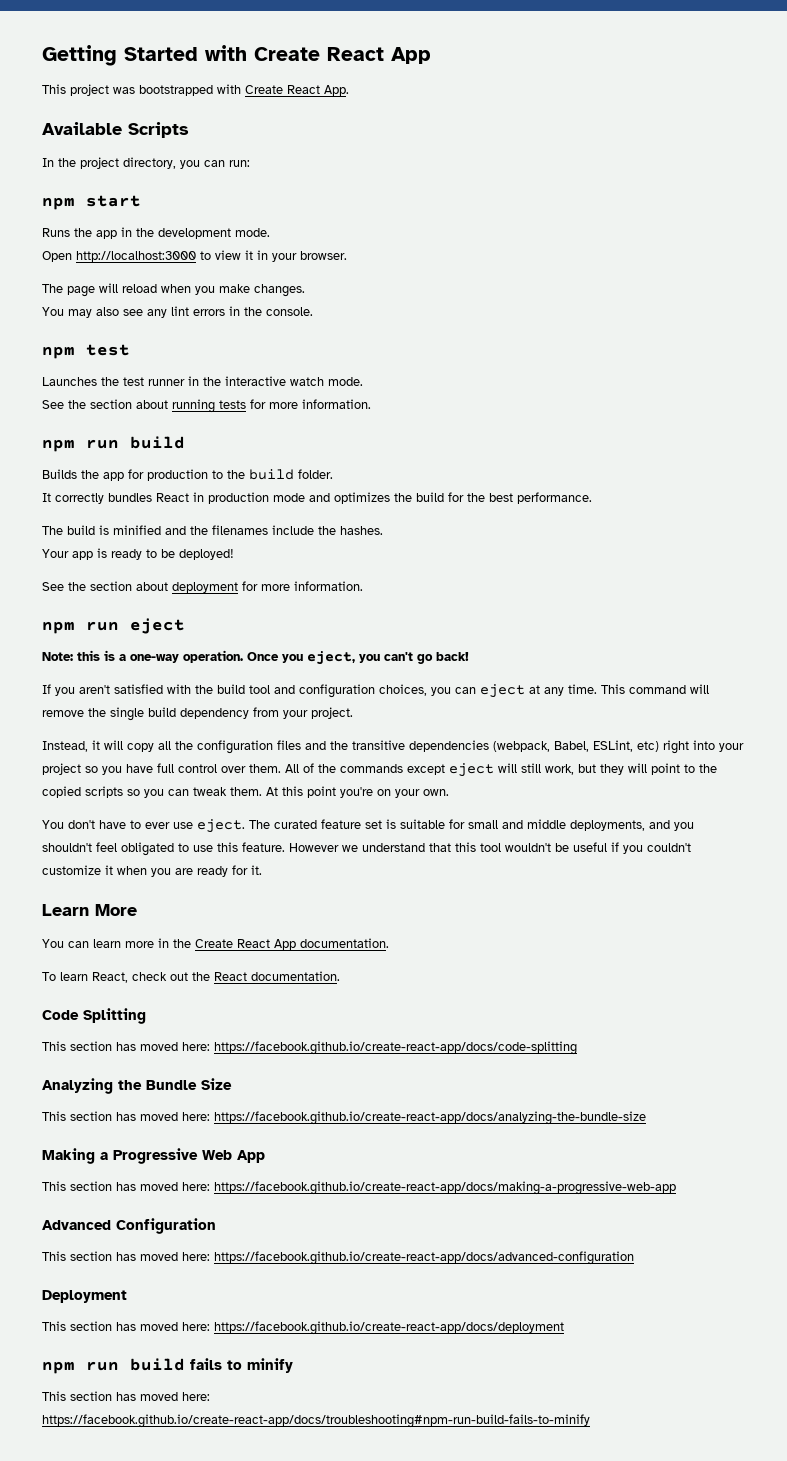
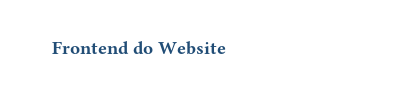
[42,45,431,66] [42,84,349,96] [42,122,189,138] [42,157,250,169] [42,195,141,210] [42,227,270,239] [42,250,347,262] [42,283,305,297] [42,306,313,318] [42,344,130,359] [42,376,363,386] [42,399,371,413] [42,436,185,452] [42,469,333,481] [42,492,592,504] [42,525,383,535] [42,548,234,560] [42,581,363,593] [42,618,185,634] [42,650,469,665] [42,684,709,698] [42,707,353,721] [42,740,744,754] [42,763,717,777] [42,786,449,798] [42,819,694,833] [42,842,691,856] [42,865,262,877] [42,904,137,916] [42,938,389,950] [42,971,340,983] [42,1008,146,1024] [42,1041,577,1055] [42,1078,232,1094] [42,1111,646,1125] [42,1148,265,1164] [42,1181,676,1195] [42,1218,216,1234] [42,1251,634,1265] [42,1290,127,1303] [42,1321,564,1335] [42,1358,293,1374] [42,1391,210,1401] [42,1414,590,1428] Getting Started with Create React App // This project was bootstrapped with Create React App. // Available Scripts // In the project directory, you can run: // npm start // Runs the app in the development mode. // Open http://localhost:3000 to view it in your browser. // The page will reload when you make changes. // You may also see any lint errors in the console. // npm test // Launches the test runner in the interactive watch mode. // See the section about running tests for more information. // npm run build // Builds the app for production to the build folder. // It correctly bundles React in production mode and optimizes the build for the best performance. // The build is minified and the filenames include the hashes. // Your app is ready to be deployed! // See the section about deployment for more information. // npm run eject // Note: this is a one-way operation. Once you eject, you can't go back! // If you aren't satisfied with the build tool and configuration choices, you can eject at any time. This command will remove the single build dependency from your project. // Instead, it will copy all the configuration files and the transitive dependencies (webpack, Babel, ESLint, etc) right into your project so you have full control over them. All of the commands except eject will still work, but they will point to the copied scripts so you can tweak them. At this point you're on your own. // You don't have to ever use eject. The curated feature set is suitable for small and middle deployments, and you shouldn't feel obligated to use this feature. However we understand that this tool wouldn't be useful if you couldn't customize it when you are ready for it. // Learn More // You can learn more in the Create React App documentation. // To learn React, check out the React documentation. // Code Splitting // This section has moved here: https://facebook.github.io/create-react-app/docs/code-splitting // Analyzing the Bundle Size // This section has moved here: https://facebook.github.io/create-react-app/docs/analyzing-the-bundle-size // Making a Progressive Web App // This section has moved here: https://facebook.github.io/create-react-app/docs/making-a-progressive-web-app // Advanced Configuration // This section has moved here: https://facebook.github.io/create-react-app/docs/advanced-configuration // Deployment // This section has moved here: https://facebook.github.io/create-react-app/docs/deployment // npm run build fails to minify // This section has moved here: https://facebook.github.io/create-react-app/docs/troubleshooting#npm-run-build-fails-to-minify -> [52,41,226,55] Frontend do Website

